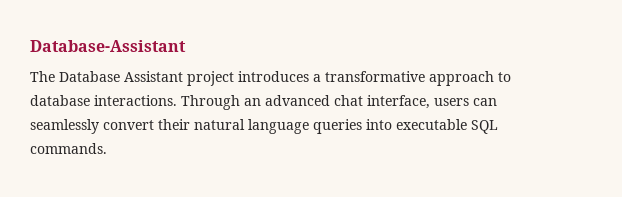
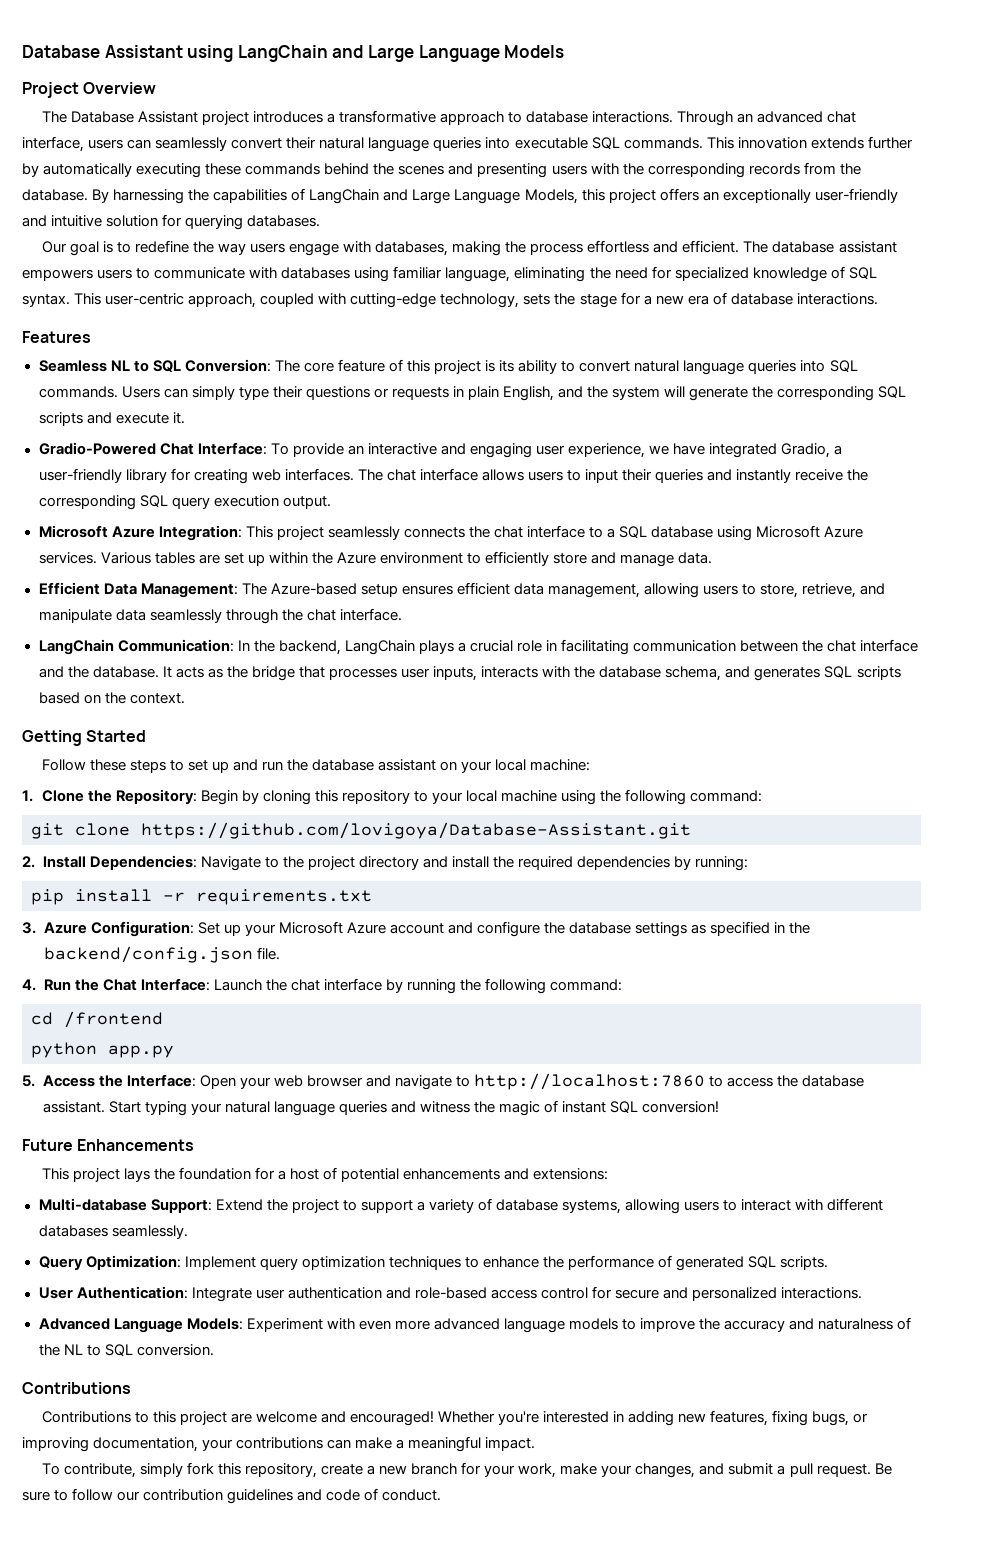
[30,40,186,52] Database-Assistant -> [22,45,565,62] [22,82,157,98] Database Assistant using LangChain and Large Language Models // Project Overview
(107, 148) none -> [706,136,913,149] [22,162,861,178] [22,188,898,204] [22,214,321,230] [41,240,897,256] [22,266,877,282] [22,292,878,308] [22,331,91,343] [38,359,858,375] [38,386,907,401] [38,412,185,426] [38,442,843,458] [38,468,869,484] [38,495,331,510] [38,525,864,541] [38,551,713,567] [38,582,886,598] [38,608,402,624] [38,639,919,655] [38,666,901,681] [38,692,185,704] [22,730,147,746] [41,759,591,773] [22,789,763,805] [31,822,691,839] [22,855,749,871] [31,889,372,905] [22,921,811,937] [43,946,280,963] [22,978,623,994] [31,1011,163,1028] [31,1042,174,1058] [22,1073,865,1090] [42,1100,720,1116] [22,1139,195,1151] [41,1167,609,1182] [38,1198,884,1214] [38,1225,188,1239] [38,1255,829,1271] [38,1286,863,1302] [38,1317,912,1333] [38,1344,214,1356] [22,1382,131,1394] [41,1410,869,1426] [22,1436,536,1452] [41,1462,892,1478] [22,1488,442,1504] This innovation extends further by automatically executing these commands behind the scenes and presenting users with the corresponding records from the database. By harnessing the capabilities of LangChain and Large Language Models, this project offers an exceptionally user-friendly and intuitive solution for querying databases. // Our goal is to redefine the way users engage with databases, making the process effortless and efficient. The database assistant empowers users to communicate with databases using familiar language, eliminating the need for specialized knowledge of SQL syntax. This user-centric approach, coupled with cutting-edge technology, sets the stage for a new era of database interactions. // Features // Seamless NL to SQL Conversion: The core feature of this project is its ability to convert natural language queries into SQL commands. Users can simply type their questions or requests in plain English, and the system will generate the corresponding SQL scripts and execute it. // Gradio-Powered Chat Interface: To provide an interactive and engaging user experience, we have integrated Gradio, a user-friendly library for creating web interfaces. The chat interface allows users to input their queries and instantly receive the corresponding SQL query execution output. // Microsoft Azure Integration: This project seamlessly connects the chat interface to a SQL database using Microsoft Azure services. Various tables are set up within the Azure environment to efficiently store and manage data. // Efficient Data Management: The Azure-based setup ensures efficient data management, allowing users to store, retrieve, and manipulate data seamlessly through the chat interface. // LangChain Communication: In the backend, LangChain plays a crucial role in facilitating communication between the chat interface and the database. It acts as the bridge that processes user inputs, interacts with the database schema, and generates SQL scripts based on the context. // Getting Started // Follow these steps to set up and run the database assistant on your local machine: // 1. Clone the Repository: Begin by cloning this repository to your local machine using the following command: // git clone https://github.com/lovigoya/Database-Assistant.git // 2. Install Dependencies: Navigate to the project directory and install the required dependencies by running: // pip install -r requirements.txt // 3. Azure Configuration: Set up your Microsoft Azure account and configure the database settings as specified in the backend/config.json file. // 4. Run the Chat Interface: Launch the chat interface by running the following command: // cd /frontend // python app.py // 5. Access the Interface: Open your web browser and navigate to http://localhost:7860 to access the database assistant. Start typing your natural language queries and witness the magic of instant SQL conversion! // Future Enhancements // This project lays the foundation for a host of potential enhancements and extensions: // Multi-database Support: Extend the project to support a variety of database systems, allowing users to interact with different databases seamlessly. // Query Optimization: Implement query optimization techniques to enhance the performance of generated SQL scripts. // User Authentication: Integrate user authentication and role-based access control for secure and personalized interactions. // Advanced Language Models: Experiment with even more advanced language models to improve the accuracy and naturalness of the NL to SQL conversion. // Contributions // Contributions to this project are welcome and encouraged! Whether you're interested in adding new features, fixing bugs, or improving documentation, your contributions can make a meaningful impact. // To contribute, simply fork this repository, create a new branch for your work, make your changes, and submit a pull request. Be sure to follow our contribution guidelines and code of conduct.

